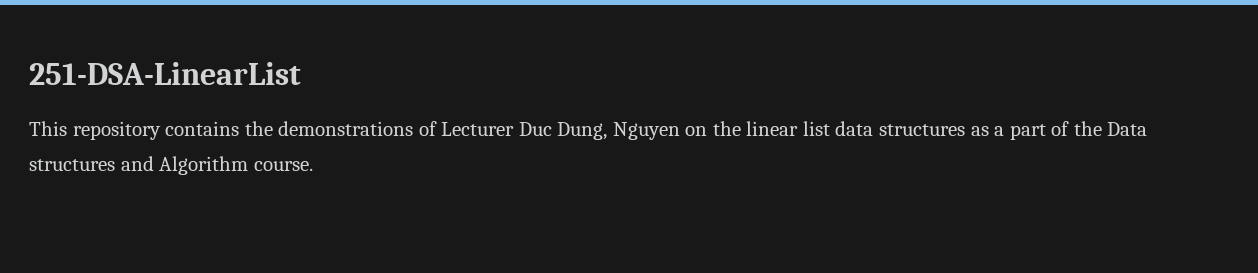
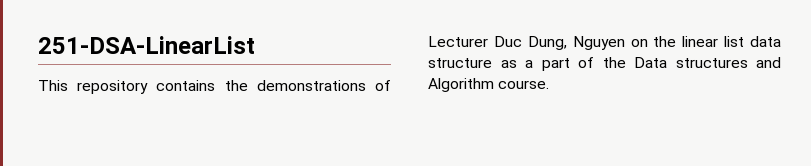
[879,124,966,136] structures -> [428,58,492,68] structure

